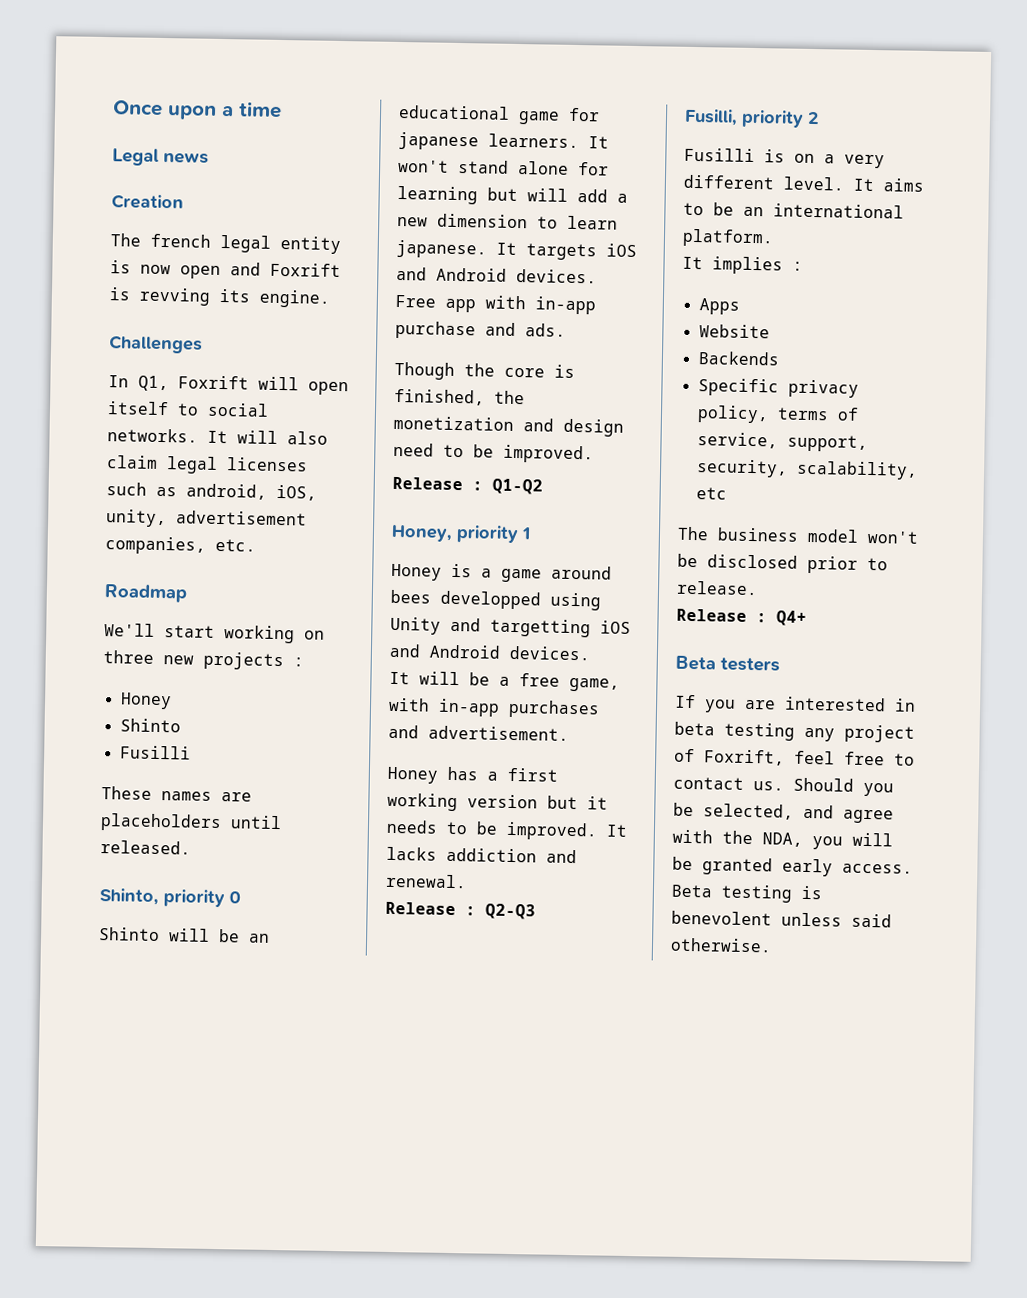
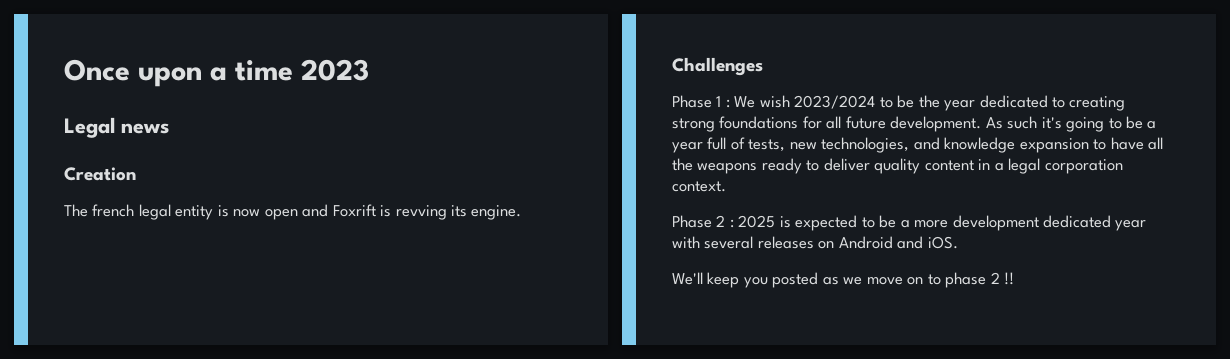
(282, 109) none -> [301,59,370,81] 2023
[108,375,349,396] [107,401,269,417] [107,428,328,445] [107,455,308,474] [106,482,317,501] [106,509,307,528] [105,536,256,555] [104,584,188,603] [104,623,325,644] [103,650,304,671] [119,692,172,710] [119,718,181,733] [119,745,191,760] [101,786,252,802] [100,813,282,833] [100,840,191,855] [99,888,241,908] [99,927,270,943] [398,104,600,125] [398,131,609,151] [398,159,609,176] [397,185,628,205] [397,213,618,230] [396,239,637,261] [396,266,597,284] [395,294,596,315] [395,320,566,340] [394,361,575,380] [394,388,525,406] [393,415,624,437] [393,442,594,464] [392,476,543,495] [391,524,531,544] [391,563,612,583] [390,589,601,611] [390,616,631,638] [389,643,591,661] [389,671,620,692] [388,697,600,719] [388,724,569,741] [387,766,558,784] [387,792,608,812] [386,819,628,841] [386,846,577,864] [385,873,467,889] [385,901,536,920] [684,108,819,128] [684,147,885,169] [683,174,925,192] [683,202,904,219] [682,228,774,248] [682,256,803,275] [698,298,740,315] [698,324,770,339] [697,351,780,366] [697,378,859,398] [696,405,859,424] [696,432,868,452] [695,459,918,480] [695,487,727,500] [677,526,919,544] [677,553,888,574] [676,580,758,596] [676,608,807,626] [675,655,780,672] [675,694,916,713] [674,721,915,743] [674,748,915,766] [673,776,894,797] [673,802,894,824] [672,829,893,850] [672,856,913,877] [671,884,823,903] [671,910,892,928] [670,937,772,953] In Q1, Foxrift will open itself to social networks. It will also claim legal licenses such as android, iOS, unity, advertisement companies, etc. // Roadmap // We'll start working on three new projects : // Honey // Shinto // Fusilli // These names are placeholders until released. // Shinto, priority 0 // Shinto will be an educational game for japanese learners. It won't stand alone for learning but will add a new dimension to learn japanese. It targets iOS and Android devices. Free app with in-app purchase and ads. // Though the core is finished, the monetization and design need to be improved. // Release : Q1-Q2 // Honey, priority 1 // Honey is a game around bees developped using Unity and targetting iOS and Android devices. // It will be a free game, with in-app purchases and advertisement. // Honey has a first working version but it needs to be improved. It lacks addiction and renewal. // Release : Q2-Q3 // Fusilli, priority 2 // Fusilli is on a very different level. It aims to be an international platform. // It implies : // Apps // Website // Backends // Specific privacy policy, terms of service, support, security, scalability, etc // The business model won't be disclosed prior to release. // Release : Q4+ // Beta testers // If you are interested in beta testing any project of Foxrift, feel free to contact us. Should you be selected, and agree with the NDA, you will be granted early access. Beta testing is benevolent unless said otherwise. -> [672,95,1126,111] [672,116,1157,132] [672,137,1164,153] [672,158,1123,174] [672,181,726,192] [672,215,1147,231] [672,236,958,249] [672,272,1015,288] Phase 1 : We wish 2023/2024 to be the year dedicated to creating strong foundations for all future development. As such it's going to be a year full of tests, new technologies, and knowledge expansion to have all the weapons ready to deliver quality content in a legal corporation context. // Phase 2 : 2025 is expected to be a more development dedicated year with several releases on Android and iOS. // We'll keep you posted as we move on to phase 2 !!

